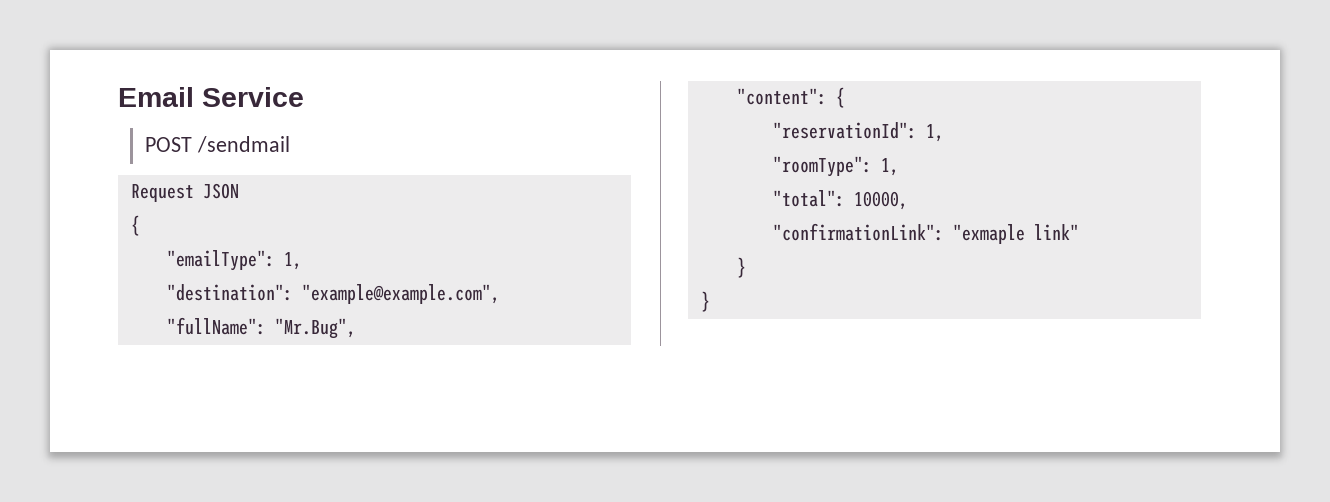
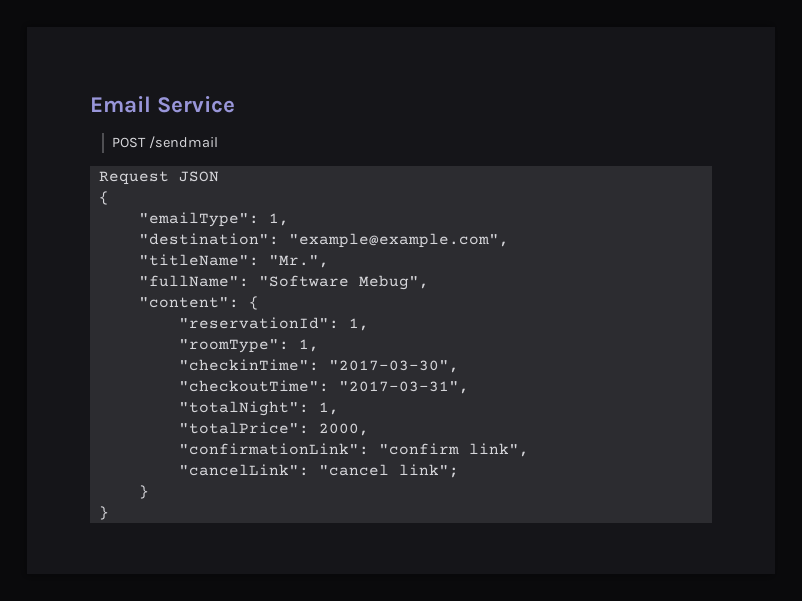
(500, 294) none -> [138,254,329,268] // "titleName": "Mr.",
[274,318,356,339] "Mr.Bug", -> [258,275,429,290] "Software Mebug",
[772,190,908,210] [772,223,1079,244] "total": 10000, // "confirmationLink": "exmaple link" -> [178,359,459,373] [178,380,469,394] [178,401,339,416] [178,422,369,436] [178,443,529,457] [178,464,459,478] "checkinTime": "2017-03-30", // "checkoutTime": "2017-03-31", // "totalNight": 1, // "totalPrice": 2000, // "confirmationLink": "confirm link", // "cancelLink": "cancel link";

